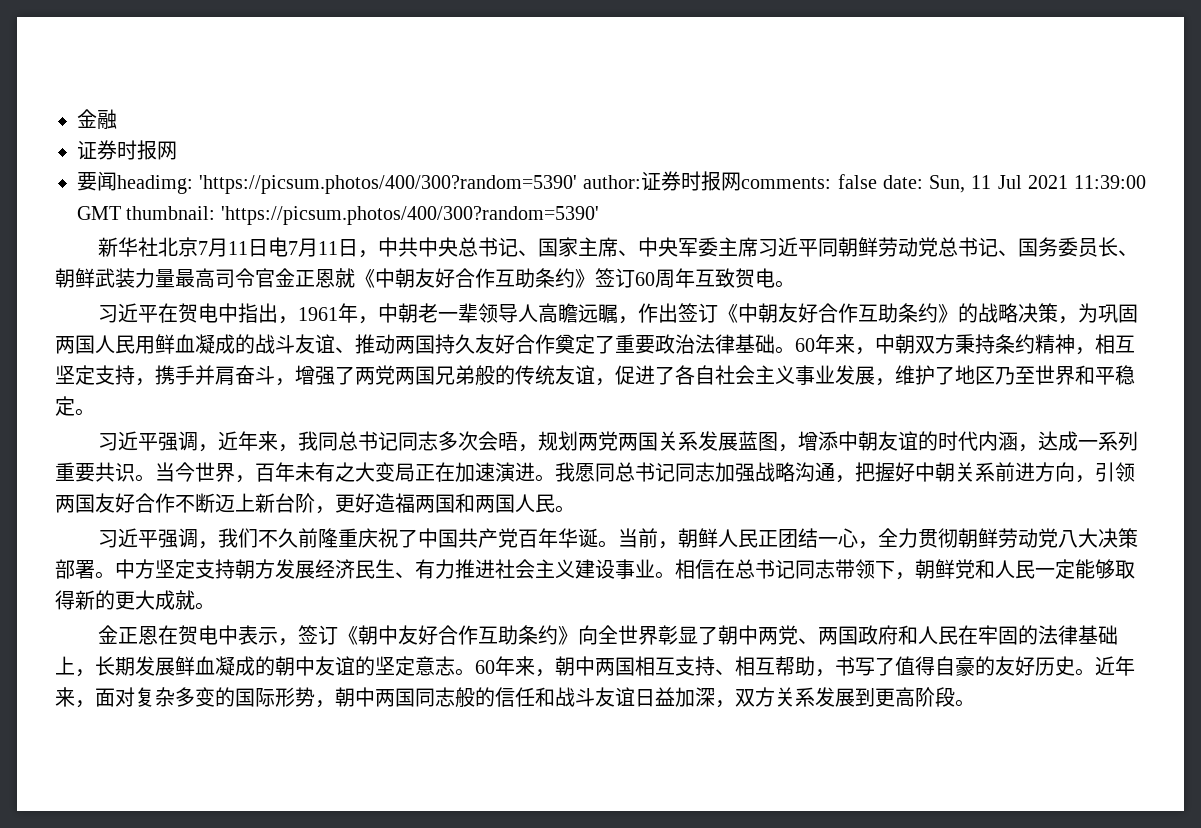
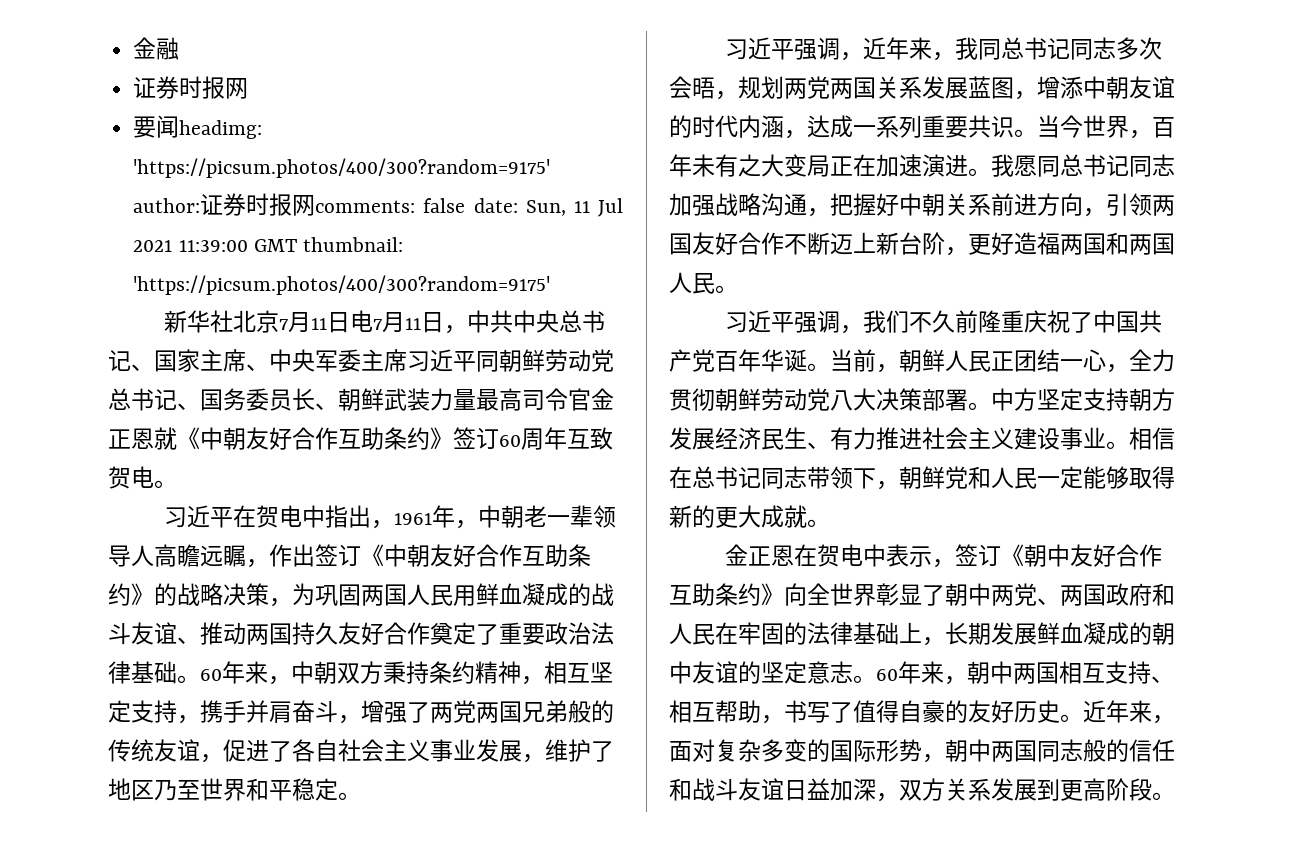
[199,175,578,194] 'https://picsum.photos/400/300?random=5390' -> [133,158,551,178] 'https://picsum.photos/400/300?random=9175'
[220,206,599,225] 'https://picsum.photos/400/300?random=5390' -> [133,275,551,295] 'https://picsum.photos/400/300?random=9175'

